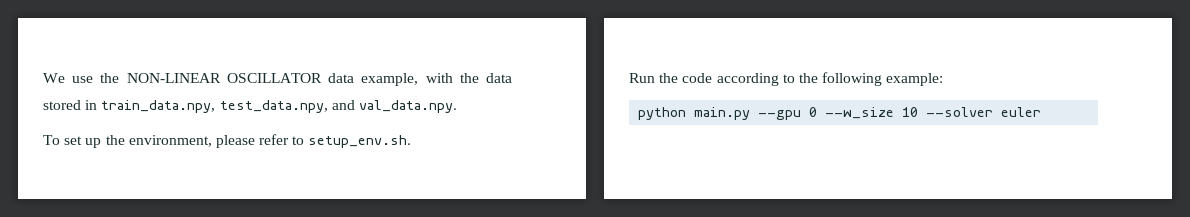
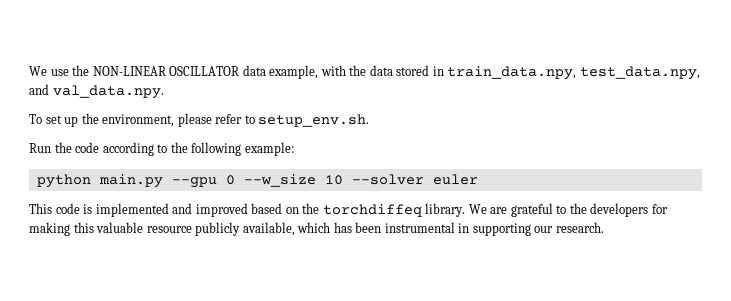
(1042, 112) none -> [29,203,668,217] [29,222,604,236] // This code is implemented and improved based on the torchdiffeq library. We are grateful to the developers for making this valuable resource publicly available, which has been instrumental in supporting our research.

